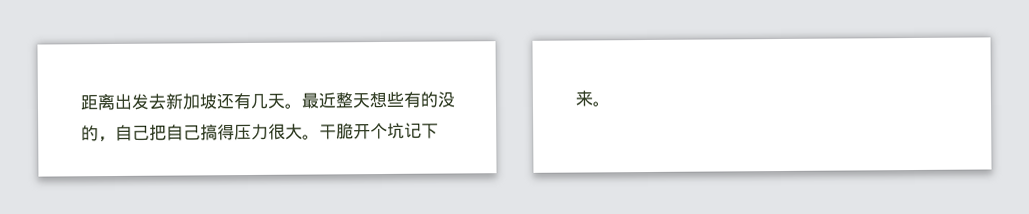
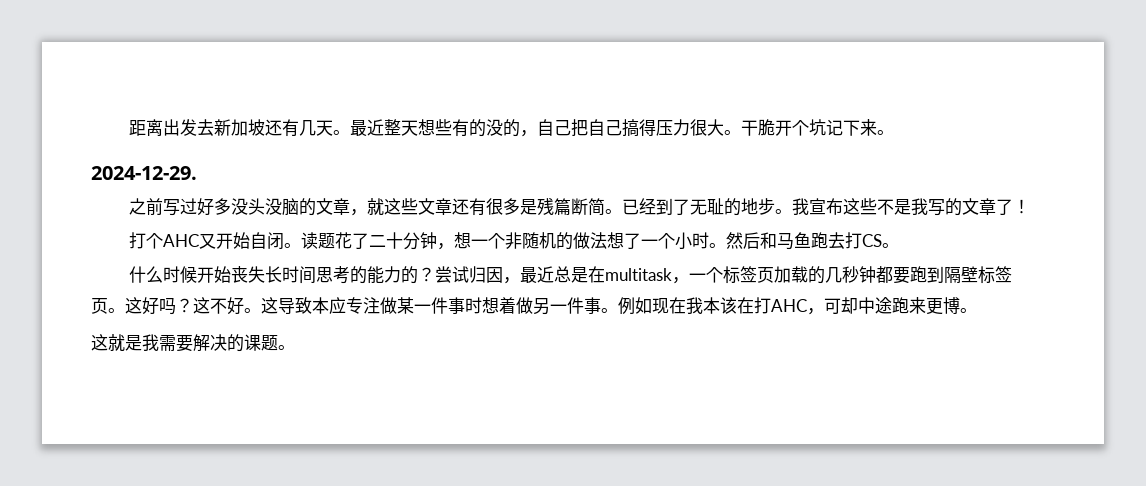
(610, 104) none -> [91,166,197,180] [129,198,1031,216] [129,232,900,250] [129,266,1013,284] [91,297,977,315] [91,334,295,352] // 2024-12-29. // 之前写过好多没头没脑的文章，就这些文章还有很多是残篇断简。已经到了无耻的地步。我宣布这些不是我写的文章了！ // 打个AHC又开始自闭。读题花了二十分钟，想一个非随机的做法想了一个小时。然后和马鱼跑去打CS。 // 什么时候开始丧失长时间思考的能力的？尝试归因，最近总是在multitask，一个标签页加载的几秒钟都要跑到隔壁标签页。这好吗？这不好。这导致本应专注做某一件事时想着做另一件事。例如现在我本该在打AHC，可却中途跑来更博。 // 这就是我需要解决的课题。

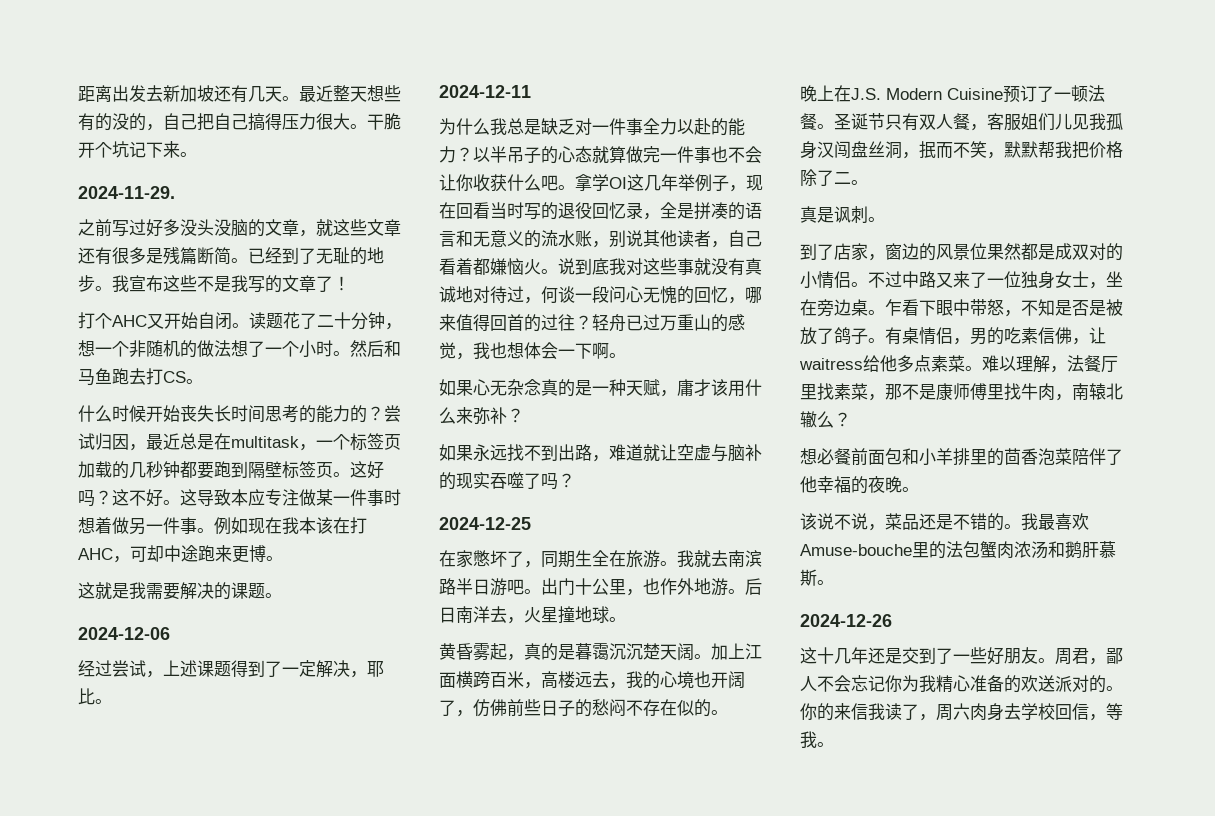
[91,166,197,180] 2024-12-29. -> [78,186,175,199] 2024-11-29.
(295, 347) none -> [78,627,170,640] [78,660,384,678] [78,688,112,705] [439,85,531,98] [439,118,745,136] [439,146,762,164] [439,174,763,192] [439,202,762,220] [439,230,762,248] [439,258,762,276] [439,286,762,304] [439,314,745,332] [439,342,626,360] [439,379,762,397] [439,407,524,425] [439,444,762,462] [439,472,575,490] [439,517,531,530] [439,550,762,568] [439,578,762,596] [439,606,626,624] [439,643,762,661] [439,671,745,689] [439,699,728,717] [800,85,1105,103] [800,113,1123,131] [800,141,1123,159] [800,169,868,186] [800,206,885,224] [800,243,1123,261] [800,271,1123,289] [800,299,1123,317] [800,327,1106,345] [799,355,1118,373] [800,383,1123,401] [800,411,851,428] [800,448,1123,466] [800,476,919,494] [800,513,1089,531] [800,541,1116,559] [800,569,834,586] [800,614,892,627] [800,647,1123,665] [800,675,1123,693] [800,703,1123,721] [800,731,834,748] // 2024-12-06 // 经过尝试，上述课题得到了一定解决，耶比。 // 2024-12-11 // 为什么我总是缺乏对一件事全力以赴的能力？以半吊子的心态就算做完一件事也不会让你收获什么吧。拿学OI这几年举例子，现在回看当时写的退役回忆录，全是拼凑的语言和无意义的流水账，别说其他读者，自己看着都嫌恼火。说到底我对这些事就没有真诚地对待过，何谈一段问心无愧的回忆，哪来值得回首的过往？轻舟已过万重山的感觉，我也想体会一下啊。 // 如果心无杂念真的是一种天赋，庸才该用什么来弥补？ // 如果永远找不到出路，难道就让空虚与脑补的现实吞噬了吗？ // 2024-12-25 // 在家憋坏了，同期生全在旅游。我就去南滨路半日游吧。出门十公里，也作外地游。后日南洋去，火星撞地球。 // 黄昏雾起，真的是暮霭沉沉楚天阔。加上江面横跨百米，高楼远去，我的心境也开阔了，仿佛前些日子的愁闷不存在似的。 // 晚上在J.S. Modern Cuisine预订了一顿法餐。圣诞节只有双人餐，客服姐们儿见我孤身汉闯盘丝洞，抿而不笑，默默帮我把价格除了二。 // 真是讽刺。 // 到了店家，窗边的风景位果然都是成双对的小情侣。不过中路又来了一位独身女士，坐在旁边桌。乍看下眼中带怒，不知是否是被放了鸽子。有桌情侣，男的吃素信佛，让waitress给他多点素菜。难以理解，法餐厅里找素菜，那不是康师傅里找牛肉，南辕北辙么？ // 想必餐前面包和小羊排里的茴香泡菜陪伴了他幸福的夜晚。 // 该说不说，菜品还是不错的。我最喜欢Amuse-bouche里的法包蟹肉浓汤和鹅肝慕斯。 // 2024-12-26 // 这十几年还是交到了一些好朋友。周君，鄙人不会忘记你为我精心准备的欢送派对的。你的来信我读了，周六肉身去学校回信，等我。

